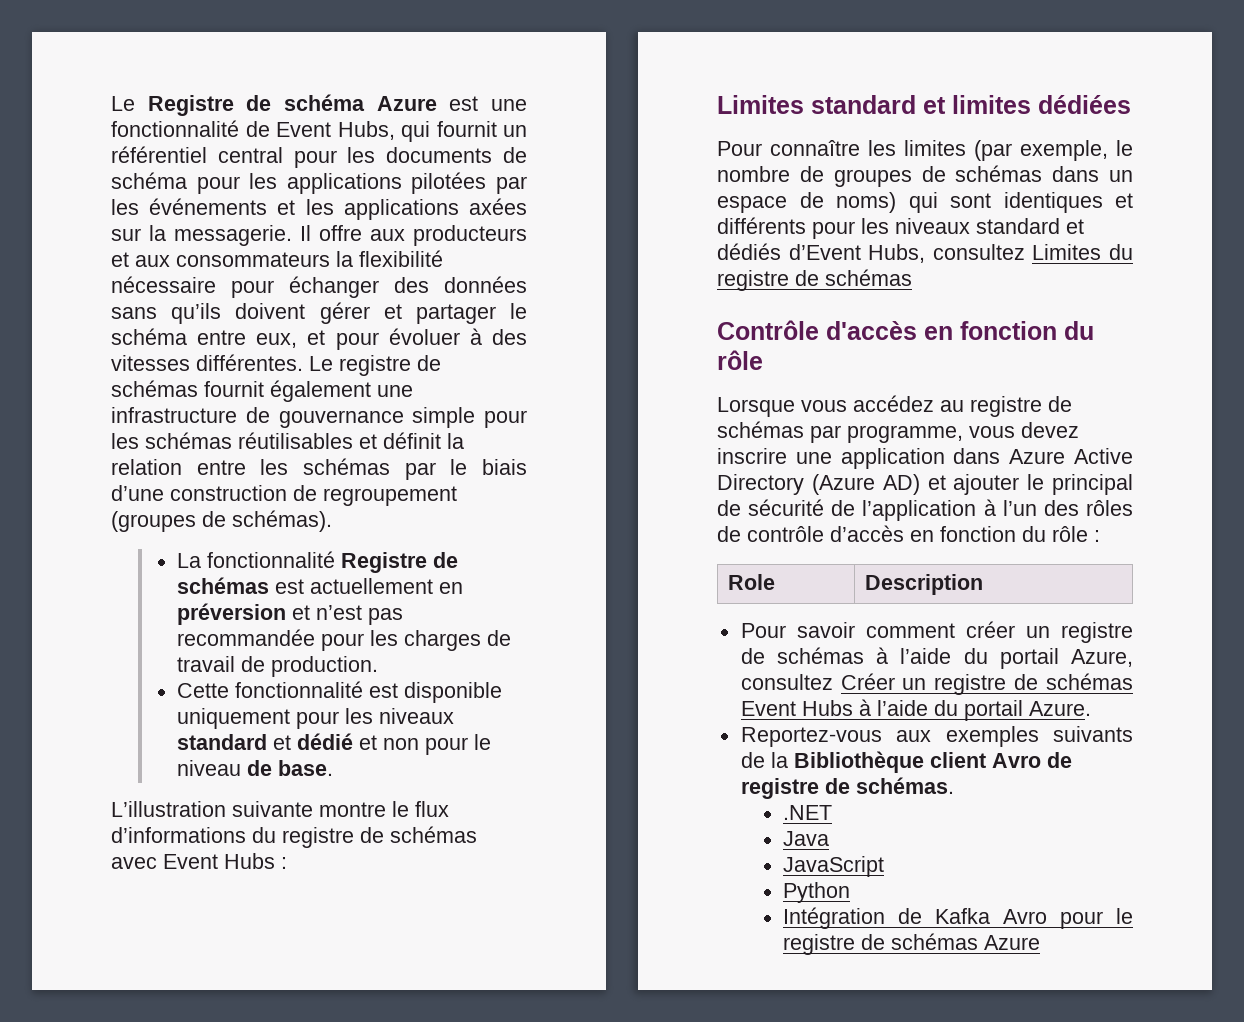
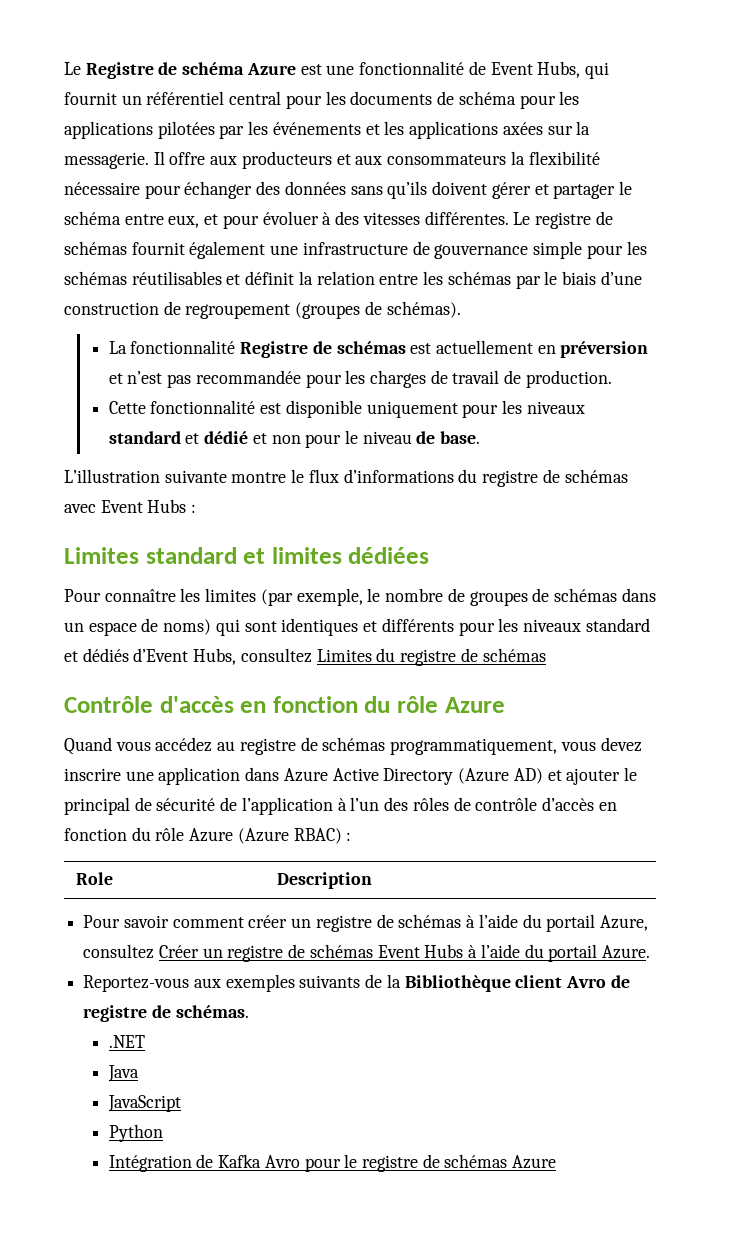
[717,397,795,417] // Lorsque -> [444,697,505,713] [64,737,112,755] Azure // Quand
[810,425,963,443] par programme, -> [390,738,558,755] programmatiquement,
(1088, 534) none -> [189,828,342,844] Azure (Azure RBAC)

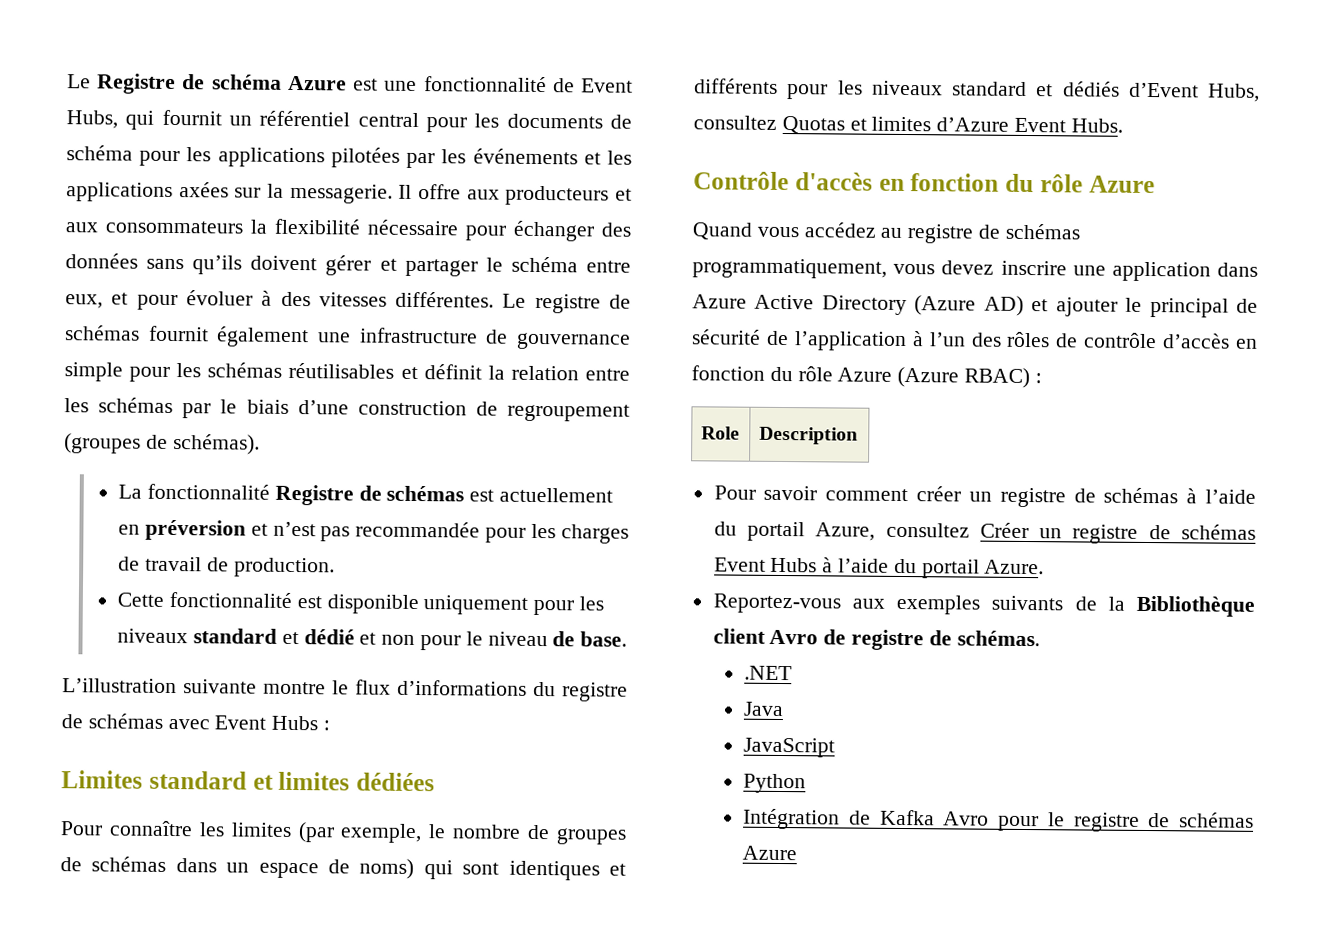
[316,648,546,666] Limites du registre de schémas -> [781,115,1123,134] Quotas et limites d’Azure Event Hubs.

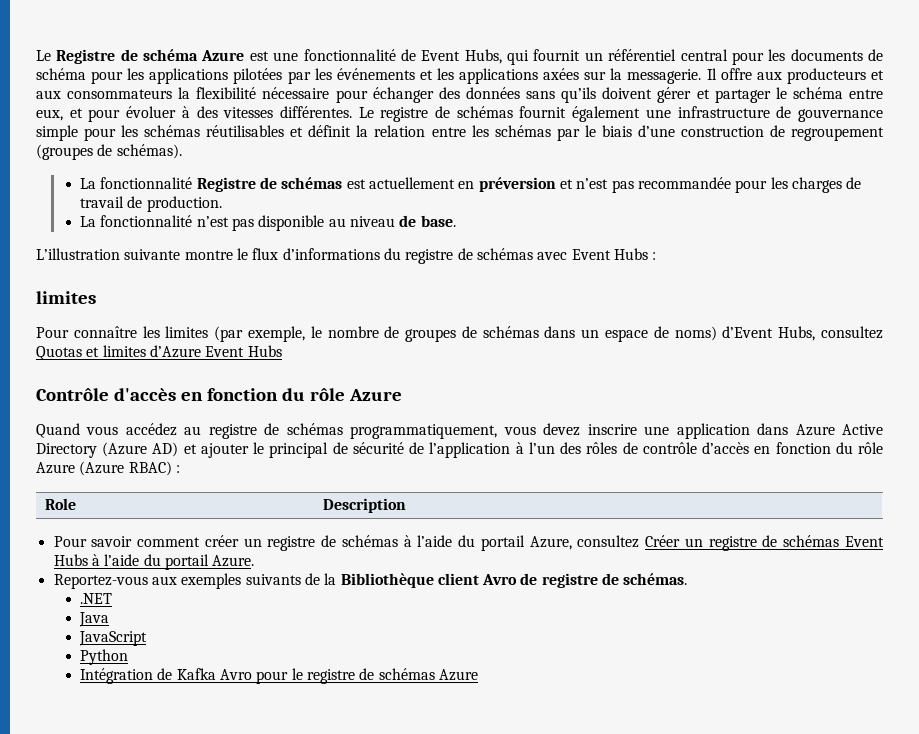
[117,591,604,616] [117,628,483,651] Cette fonctionnalité est disponible uniquement pour les niveaux standard et dédié et non pour le -> [80,215,346,231] La fonctionnalité n’est pas disponible au
[61,770,435,792] Limites standard et limites dédiées -> [36,291,96,304] limites
[423,860,626,881] [694,78,1120,100] qui sont identiques et différents pour les niveaux standard et dédiés -> (717, 333) none
[1070,118,1123,133] Hubs. -> [247,345,282,357] Hubs

